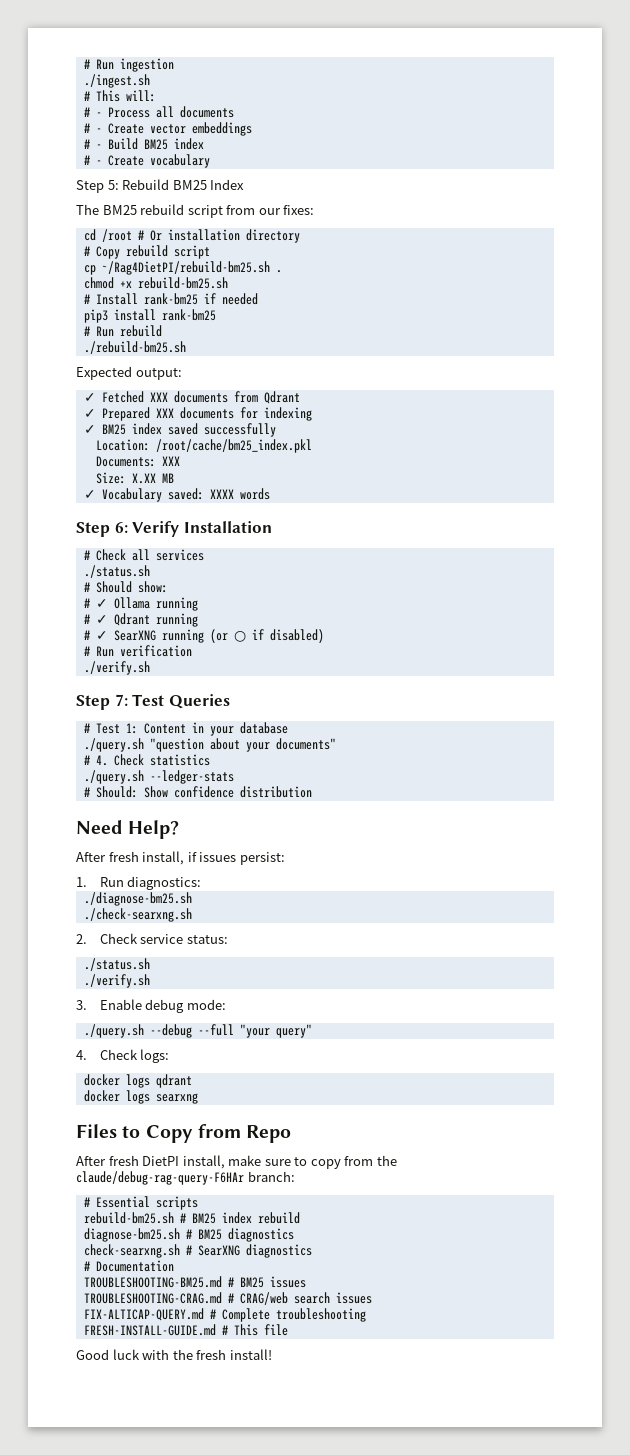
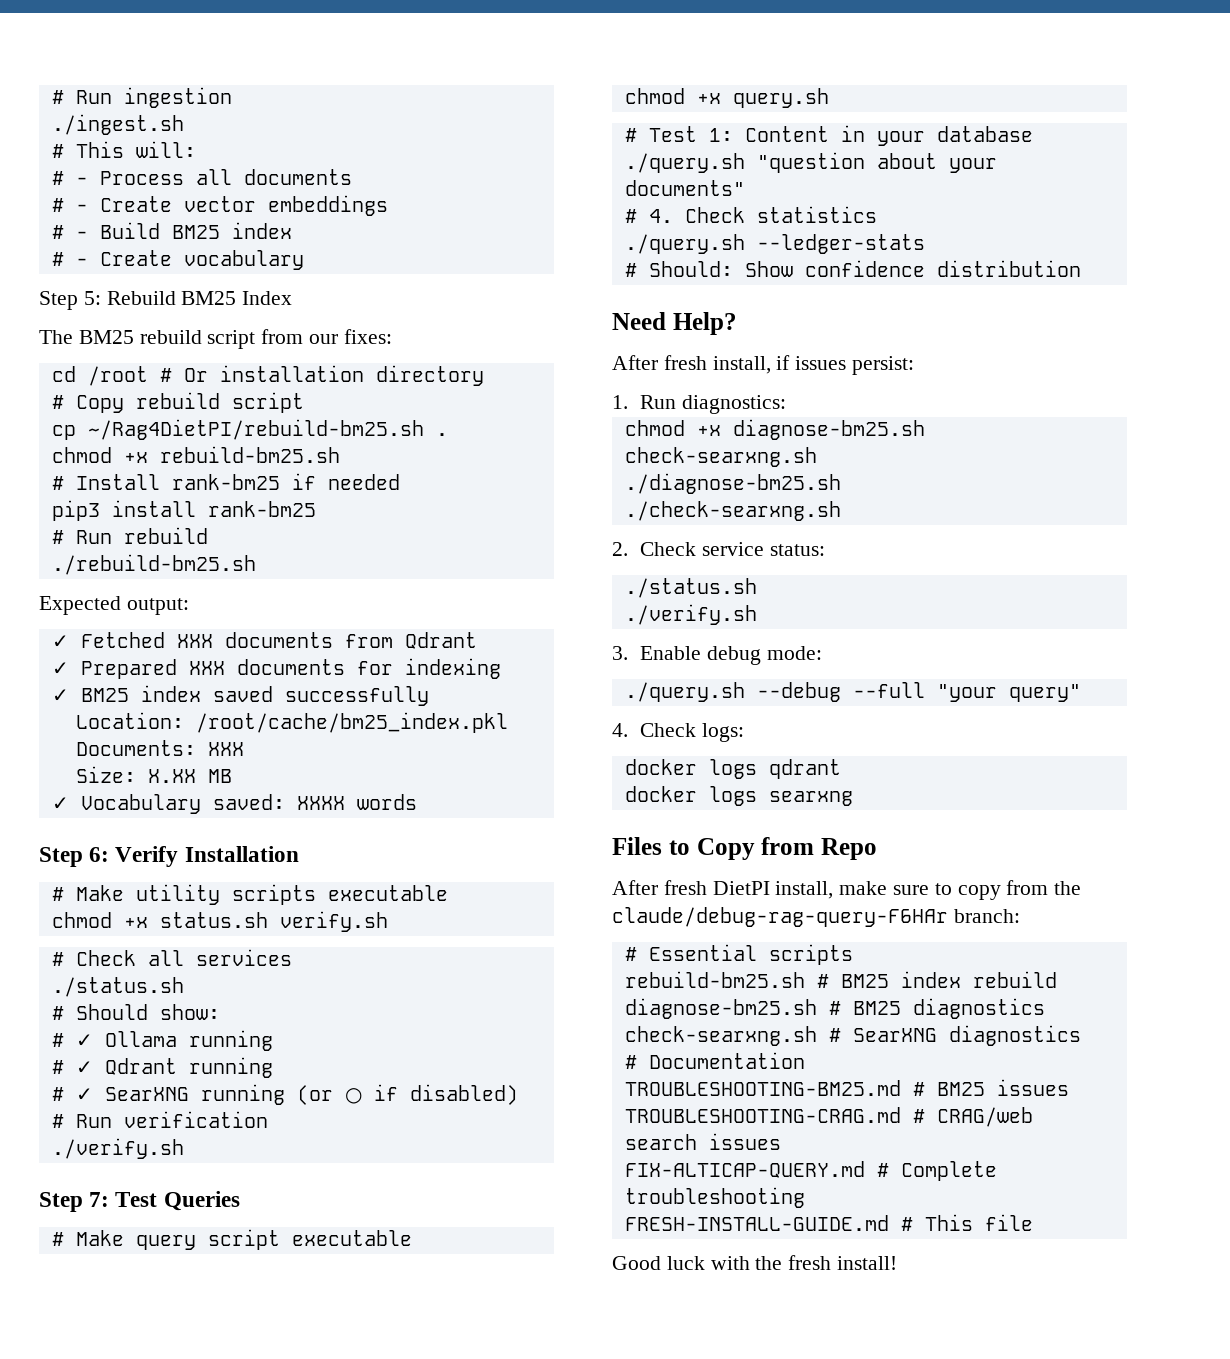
(272, 527) none -> [51,884,448,905] [51,911,388,932] // # Make utility scripts executable // chmod +x status.sh verify.sh
(230, 701) none -> [51,1229,412,1250] [624,88,829,108] // # Make query script executable // chmod +x query.sh
(202, 883) none -> [624,419,925,440] [624,447,817,467] // chmod +x diagnose-bm25.sh check-searxng.sh

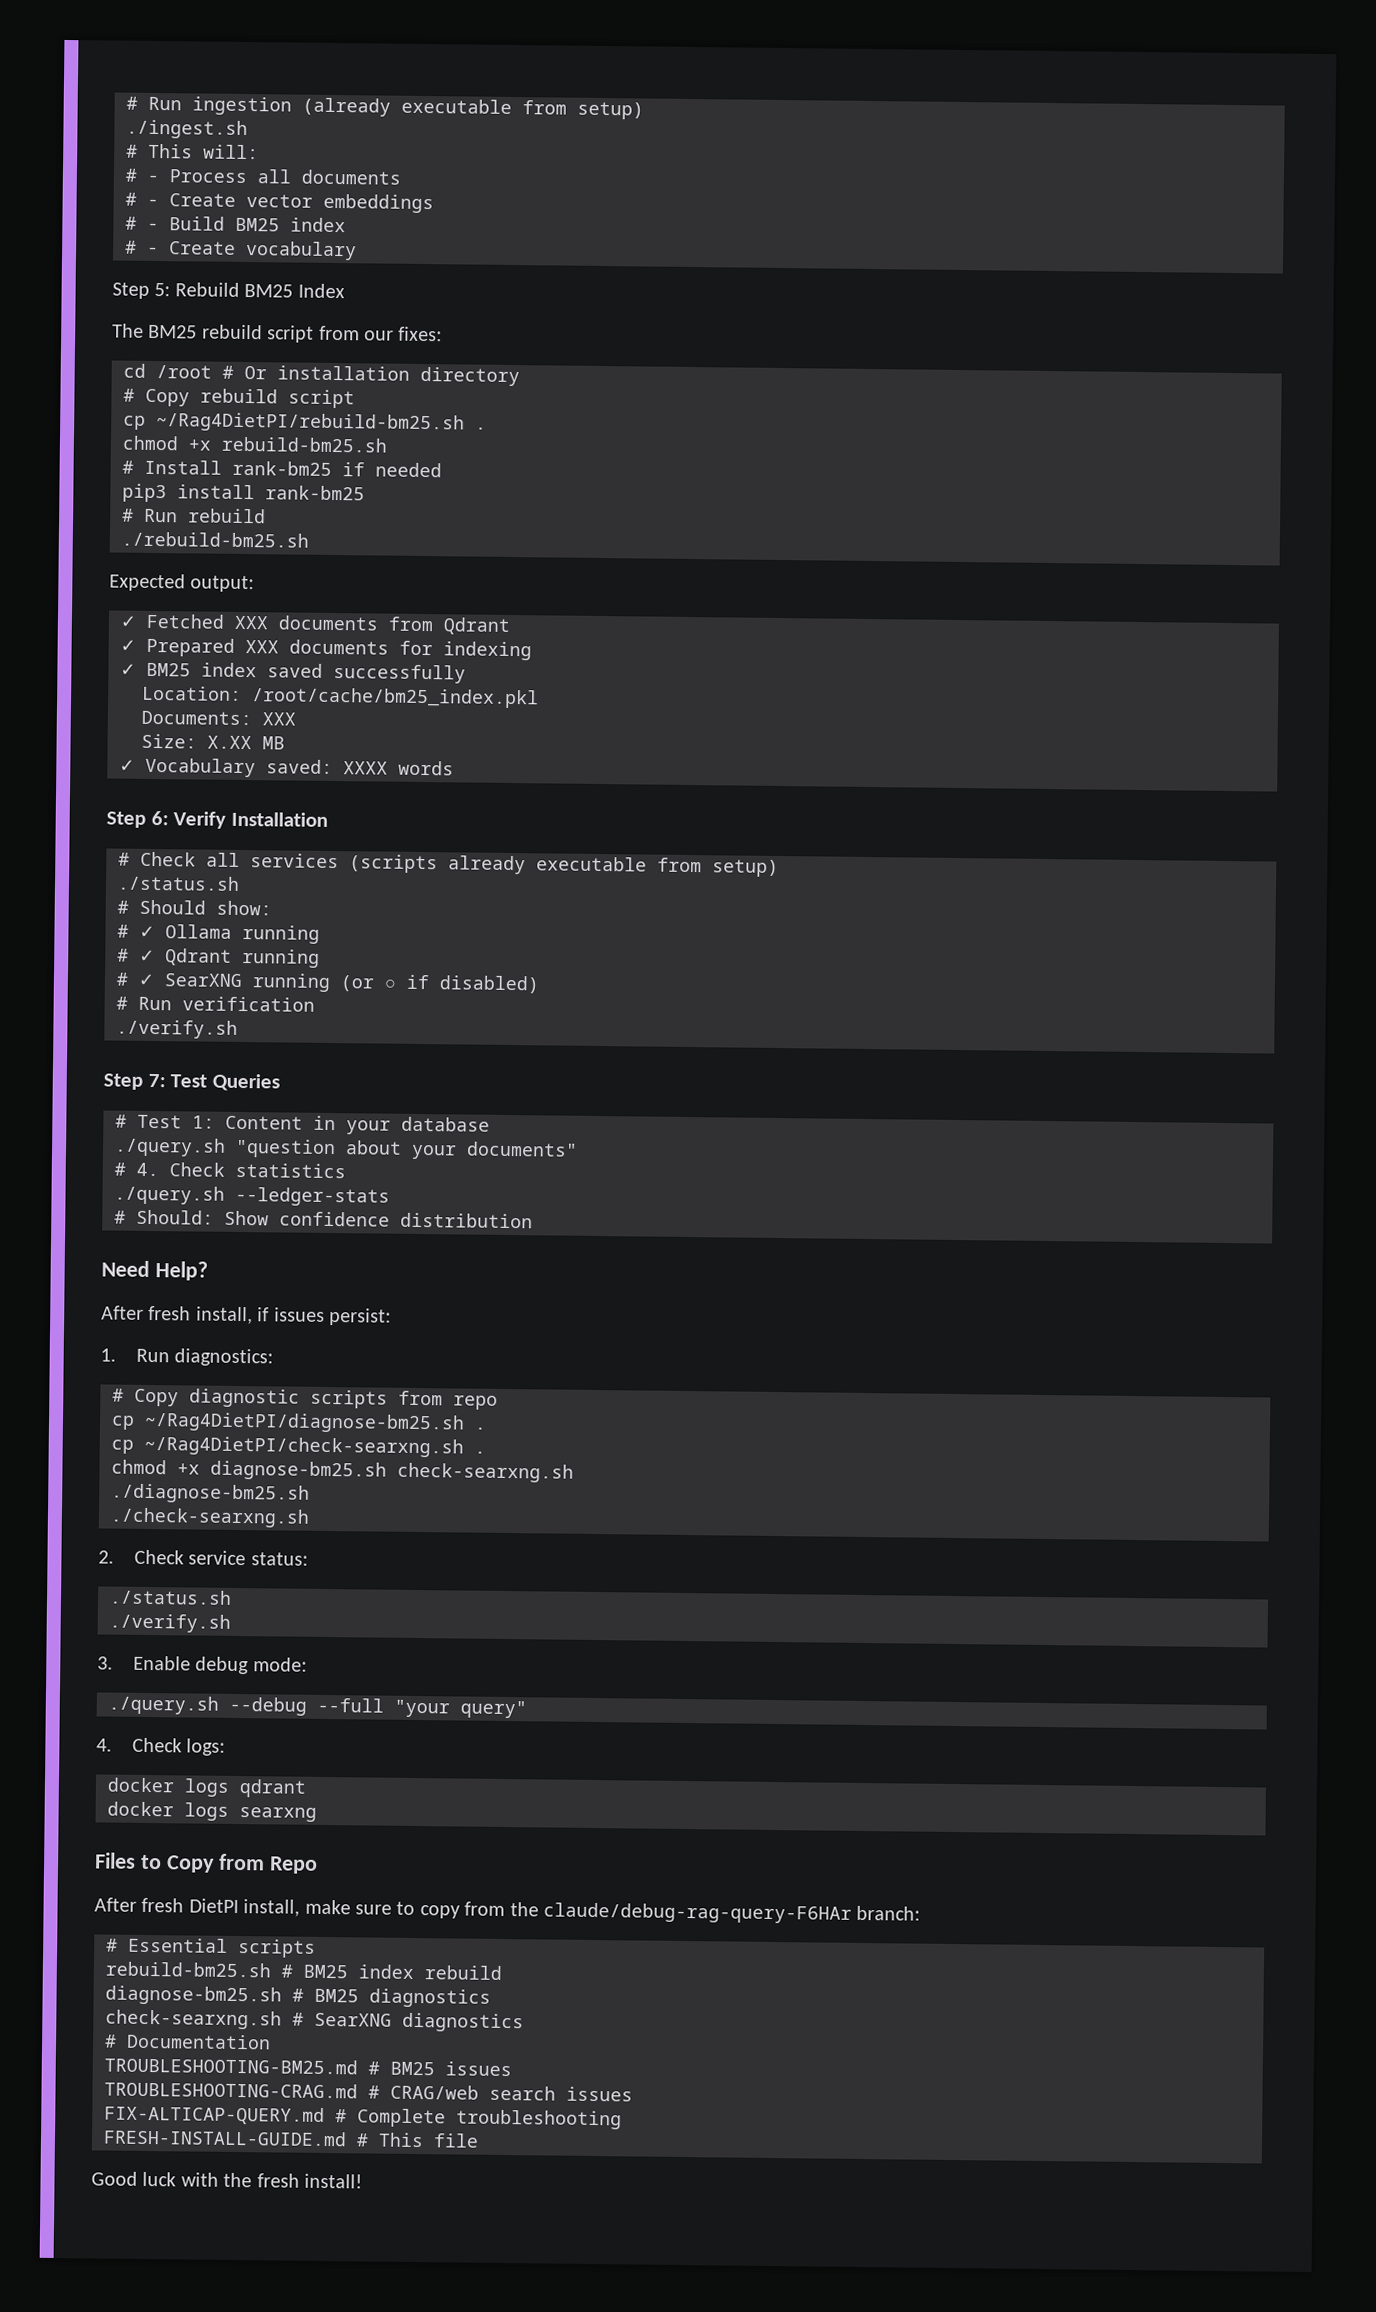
(232, 97) none -> [302,97,644,120] (already executable from setup)
[51,884,448,905] [51,911,388,932] // # Make utility scripts executable // chmod +x status.sh verify.sh -> (329, 819) none
(292, 957) none -> [349,854,779,877] (scripts already executable from setup)
[51,1229,412,1250] [624,88,829,108] // # Make query script executable // chmod +x query.sh -> (281, 1082) none
(787, 404) none -> [112,1388,498,1410] [111,1411,486,1434] [111,1435,486,1458] // # Copy diagnostic scripts from repo // cp ~/Rag4DietPI/diagnose-bm25.sh . // cp ~/Rag4DietPI/check-searxng.sh .

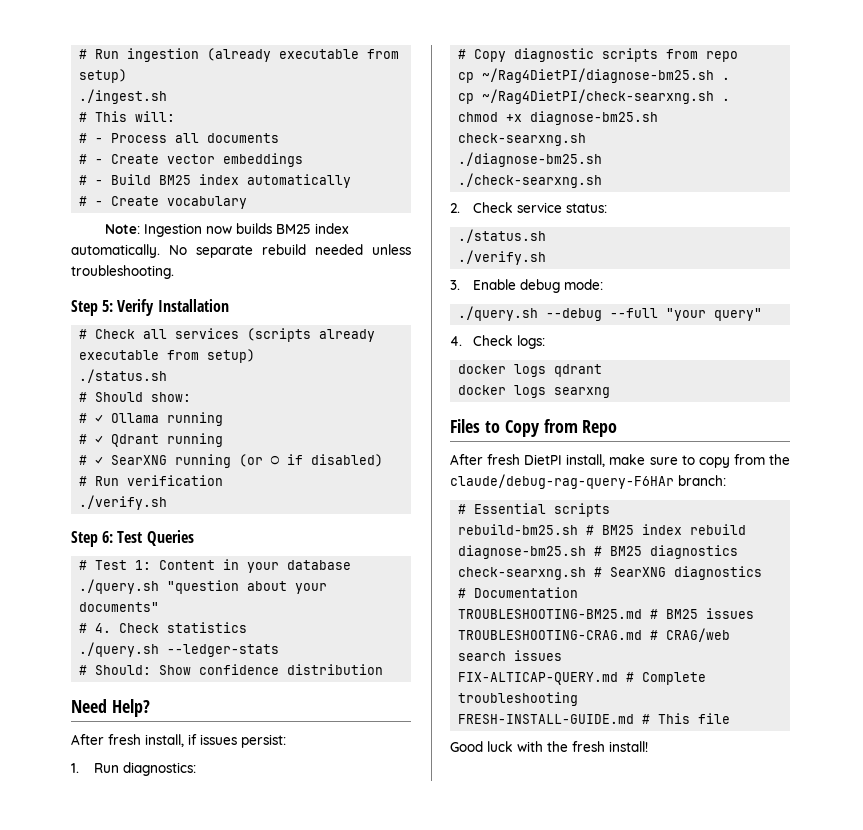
(346, 225) none -> [247,174,352,188] automatically
[112,282,345,299] [112,323,443,343] [123,363,520,387] [123,388,355,409] [123,412,487,434] [122,435,387,453] [122,459,442,478] [122,483,365,503] [122,508,266,524] [121,531,309,548] [109,573,255,593] [120,613,510,635] [120,637,532,661] [120,662,466,684] [142,685,539,709] [141,710,296,726] [141,733,285,750] [119,757,454,778] [106,810,169,828] Step 5: Rebuild BM25 Index // The BM25 rebuild script from our fixes: // cd /root # Or installation directory // # Copy rebuild script // cp ~/Rag4DietPI/rebuild-bm25.sh . // chmod +x rebuild-bm25.sh // # Install rank-bm25 if needed // pip3 install rank-bm25 // # Run rebuild // ./rebuild-bm25.sh // Expected output: // ✓ Fetched XXX documents from Qdrant // ✓ Prepared XXX documents for indexing // ✓ BM25 index saved successfully // Location: /root/cache/bm25_index.pkl // Documents: XXX // Size: X.XX MB // ✓ Vocabulary saved: XXXX words // Step 6: -> [104,223,349,237] [71,244,411,258] [71,265,174,279] [71,300,114,316] Note: Ingestion now builds BM25 index automatically. No separate rebuild needed unless troubleshooting. // Step 5:
[147,1073,166,1088] 7: -> [102,531,114,543] 6:

